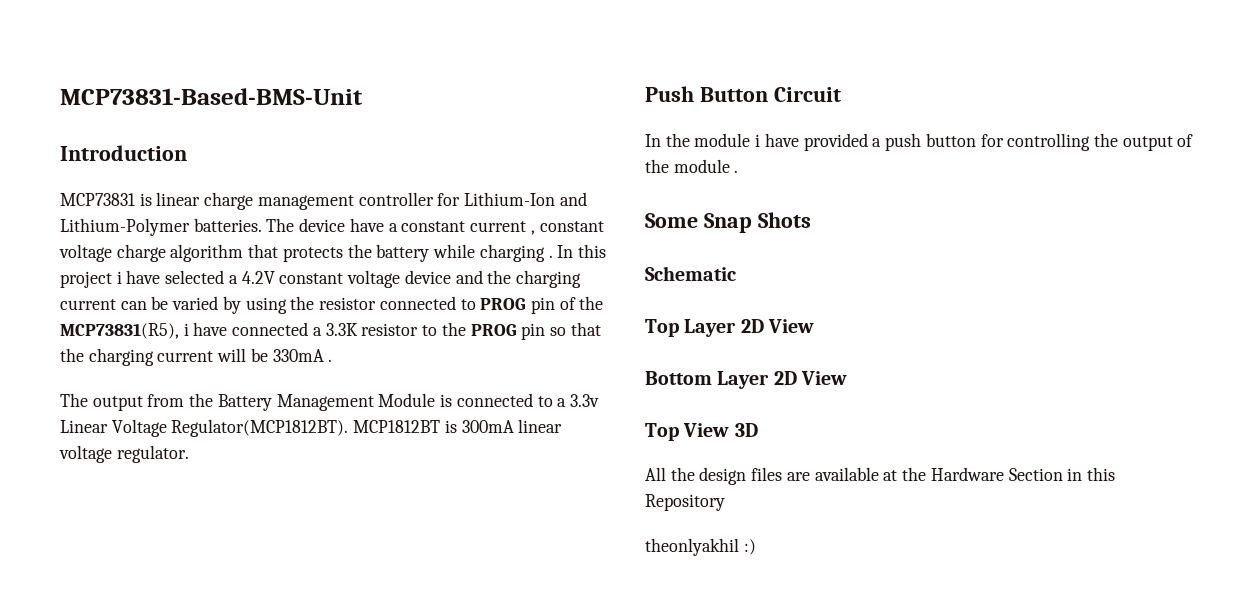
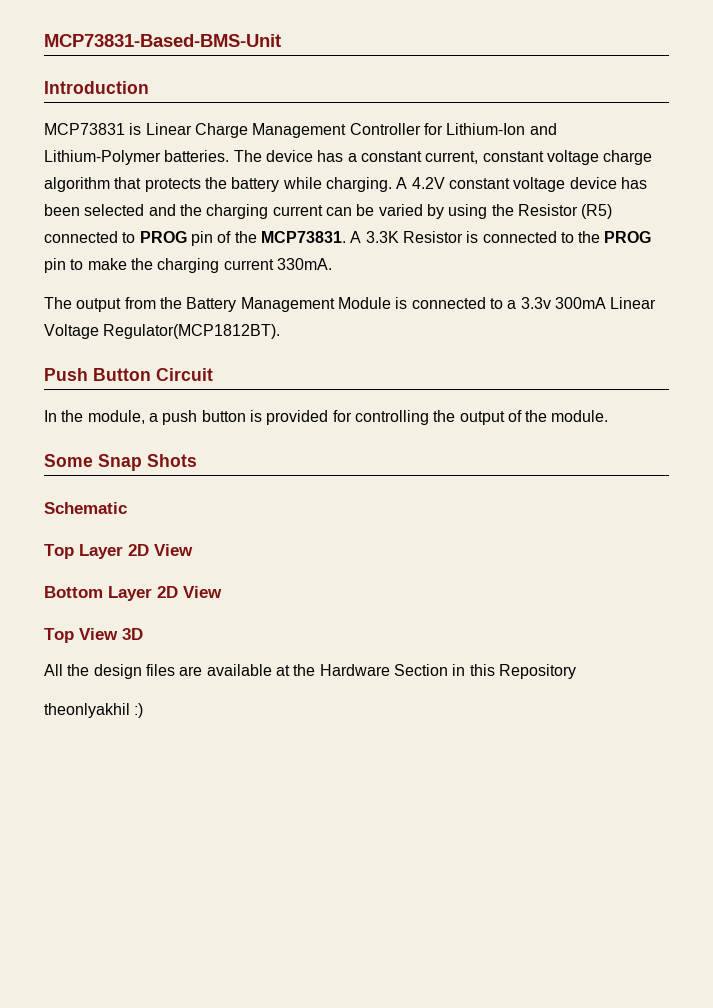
[156,192,434,210] linear charge management controller -> [145,123,421,138] Linear Charge Management Controller
[349,218,384,232] have -> [317,150,344,162] has
[470,221,535,235] current , -> [425,151,479,164] current,
[479,244,606,262] [60,270,238,288] charging . In this project i have selected a -> [325,177,408,192] charging. A
(451, 277) none -> [620,177,647,189] [44,204,145,216] has been selected
[319,297,377,310] resistor -> [517,204,613,219] Resistor (R5)
[60,322,419,339] MCP73831(R5), i have connected a 3.3K resistor -> [260,231,557,243] MCP73831. A 3.3K Resistor is connected
[549,322,601,336] [60,348,333,366] so that the charging current will be 330mA . -> [70,258,332,273] to make the charging current 330mA.
(599, 400) none -> [554,297,606,309] 300mA
[353,419,563,433] [59,445,189,463] MCP1812BT is 300mA linear voltage regulator. -> (281, 331) none
[694,133,868,151] module i have provided -> [87,410,145,424] module,
(976, 140) none -> [249,410,329,425] is provided
[673,159,739,173] module . -> [551,410,609,422] module.

